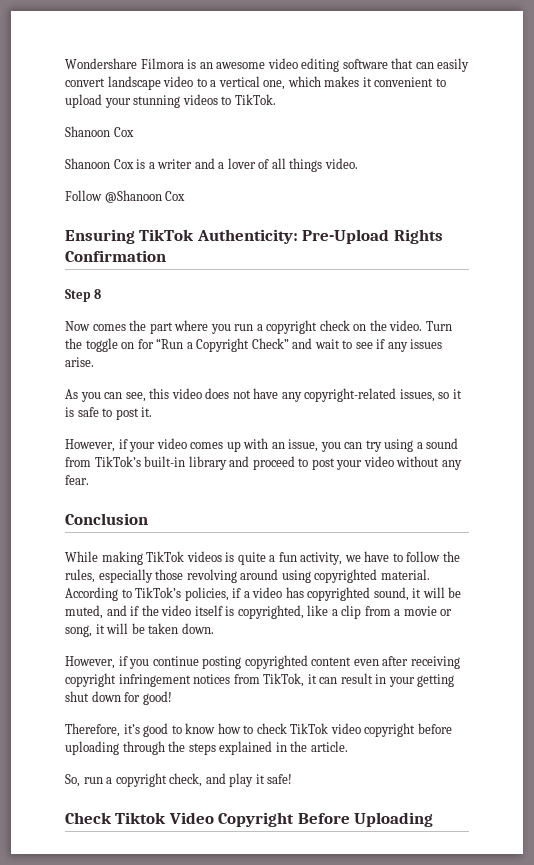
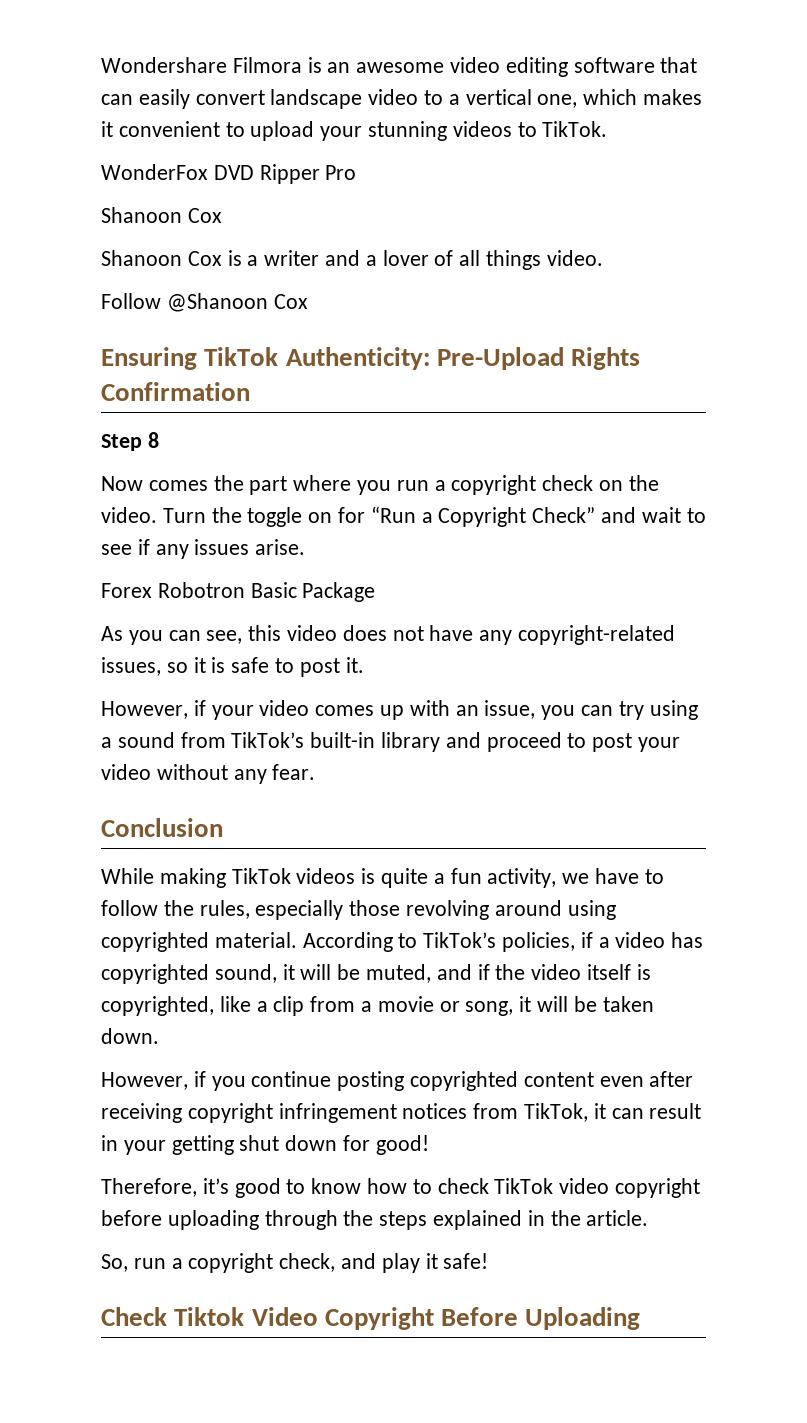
(276, 99) none -> [101,164,357,184] // WonderFox DVD Ripper Pro
(94, 362) none -> [101,582,376,602] // Forex Robotron Basic Package

